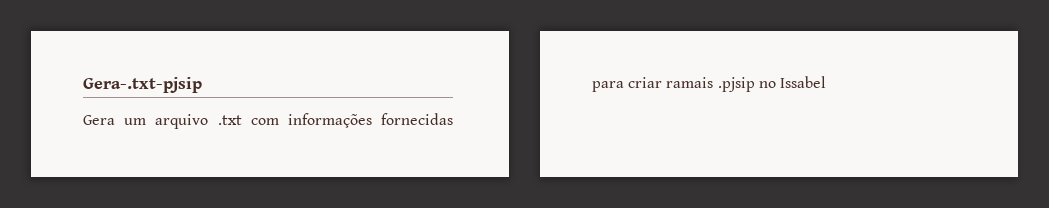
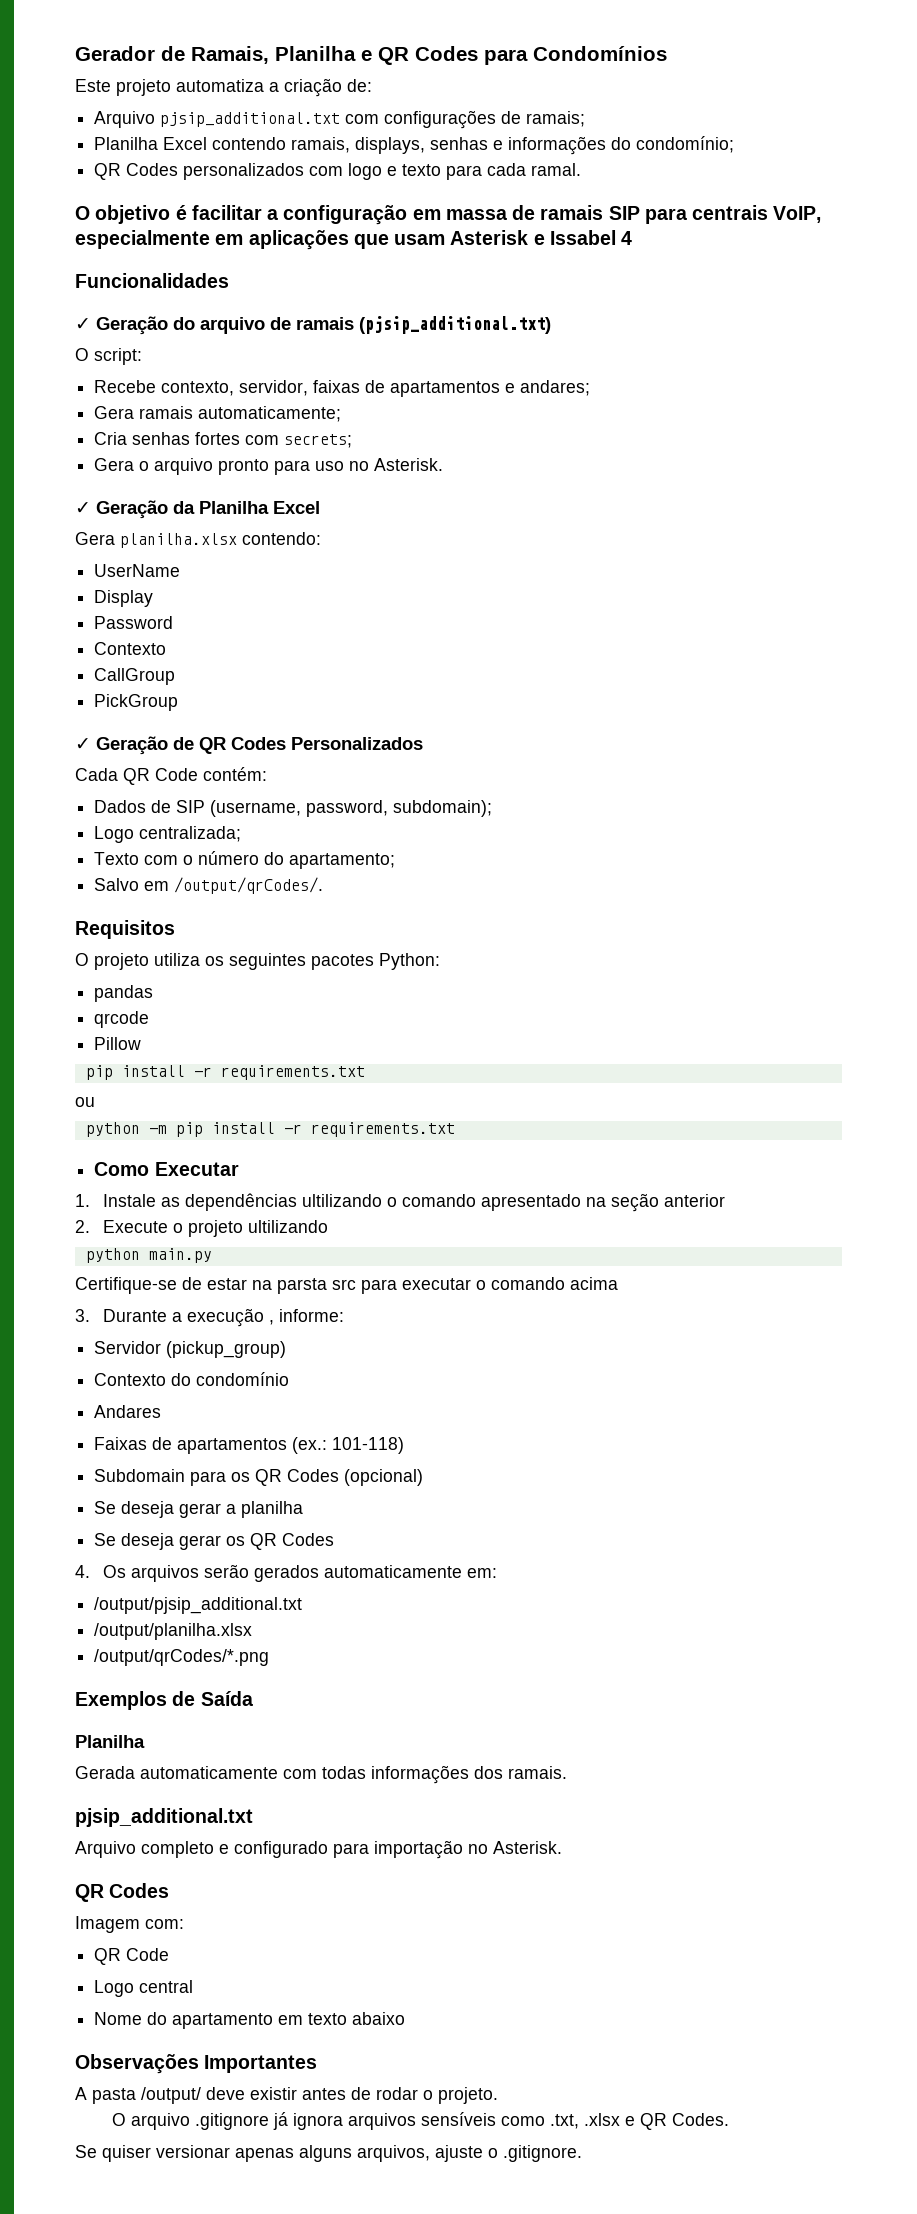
[83,77,202,93] [83,113,453,129] [592,76,826,92] Gera-.txt-pjsip // Gera um arquivo .txt com informações fornecidas para criar ramais .pjsip no Issabel -> [75,46,667,65] [75,78,372,97] [94,110,586,129] [94,136,735,155] [94,163,582,180] [75,205,822,225] [75,230,633,250] [75,273,229,288] [75,316,551,335] [75,348,142,365] [94,380,591,397] [94,406,342,422] [94,432,353,448] [94,458,444,475] [75,500,320,519] [75,532,321,548] [94,564,181,577] [94,590,154,607] [94,616,174,629] [94,642,167,655] [94,668,176,685] [94,694,179,711] [75,736,423,755] [75,767,267,785] [94,800,493,817] [94,826,242,843] [94,851,396,869] [94,877,324,894] [75,920,175,939] [75,953,440,970] [94,985,154,1002] [94,1011,150,1028] [94,1037,142,1050] [85,1065,365,1080] [75,1097,95,1107] [85,1122,455,1137] [94,1162,239,1176] [75,1193,725,1212] [75,1220,328,1237] [85,1248,212,1263] [75,1277,618,1294] [75,1308,344,1327] [94,1341,287,1358] [94,1372,290,1386] [94,1405,162,1418] [94,1437,405,1454] [94,1469,424,1486] [94,1501,304,1518] [94,1533,335,1550] [75,1564,497,1582] [94,1597,303,1614] [94,1623,253,1640] [94,1649,270,1666] [75,1691,253,1710] [75,1735,145,1748] [75,1765,567,1784] [75,1808,253,1827] [75,1840,562,1859] [75,1883,170,1902] [75,1916,184,1933] [94,1948,170,1965] [94,1980,194,1997] [94,2012,406,2029] [75,2054,318,2074] [75,2087,498,2104] [111,2112,729,2130] [75,2145,582,2162] Gerador de Ramais, Planilha e QR Codes para Condomínios // Este projeto automatiza a criação de: // Arquivo pjsip_additional.txt com configurações de ramais; // Planilha Excel contendo ramais, displays, senhas e informações do condomínio; // QR Codes personalizados com logo e texto para cada ramal. // O objetivo é facilitar a configuração em massa de ramais SIP para centrais VoIP, especialmente em aplicações que usam Asterisk e Issabel 4 // Funcionalidades // ✓ Geração do arquivo de ramais (pjsip_additional.txt) // O script: // Recebe contexto, servidor, faixas de apartamentos e andares; // Gera ramais automaticamente; // Cria senhas fortes com secrets; // Gera o arquivo pronto para uso no Asterisk. // ✓ Geração da Planilha Excel // Gera planilha.xlsx contendo: // UserName // Display // Password // Contexto // CallGroup // PickGroup // ✓ Geração de QR Codes Personalizados // Cada QR Code contém: // Dados de SIP (username, password, subdomain); // Logo centralizada; // Texto com o número do apartamento; // Salvo em /output/qrCodes/. // Requisitos // O projeto utiliza os seguintes pacotes Python: // pandas // qrcode // Pillow // pip install -r requirements.txt // ou // python -m pip install -r requirements.txt // Como Executar // 1. Instale as dependências ultilizando o comando apresentado na seção anterior // 2. Execute o projeto ultilizando // python main.py // Certifique-se de estar na parsta src para executar o comando acima // 3. Durante a execução , informe: // Servidor (pickup_group) // Contexto do condomínio // Andares // Faixas de apartamentos (ex.: 101-118) // Subdomain para os QR Codes (opcional) // Se deseja gerar a planilha // Se deseja gerar os QR Codes // 4. Os arquivos serão gerados automaticamente em: // /output/pjsip_additional.txt // /output/planilha.xlsx // /output/qrCodes/*.png // Exemplos de Saída // Planilha // Gerada automaticamente com todas informações dos ramais. // pjsip_additional.txt // Arquivo completo e configurado para importação no Asterisk. // QR Codes // Imagem com: // QR Code // Logo central // Nome do apartamento em texto abaixo // Observações Importantes // A pasta /output/ deve existir antes de rodar o projeto. // O arquivo .gitignore já ignora arquivos sensíveis como .txt, .xlsx e QR Codes. // Se quiser versionar apenas alguns arquivos, ajuste o .gitignore.

